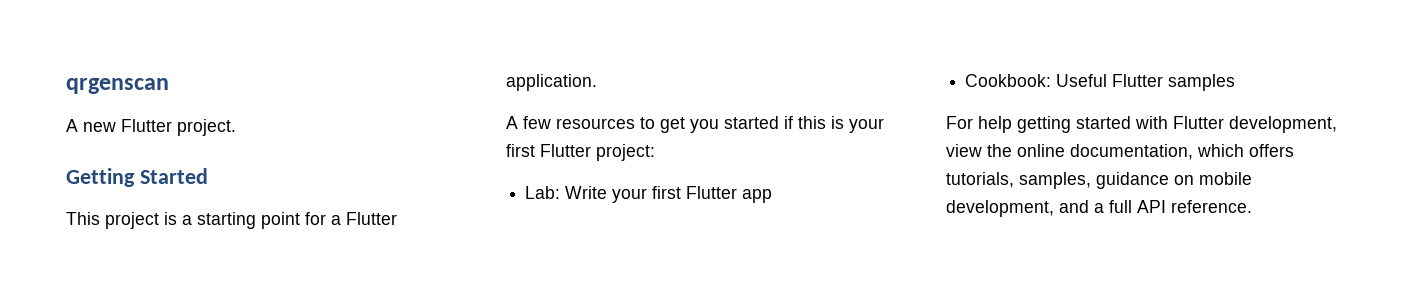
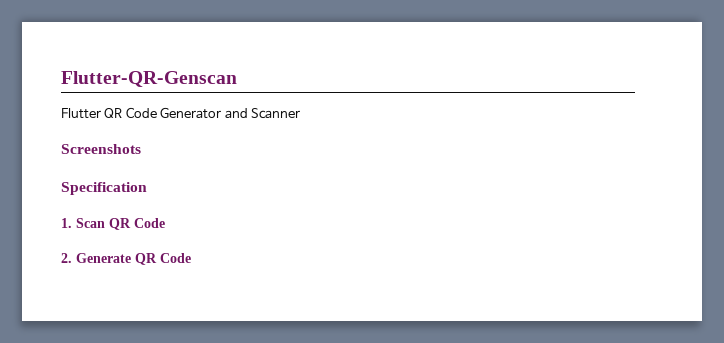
[66,78,169,94] [66,119,236,136] [66,168,208,187] [66,212,397,229] [506,74,597,91] [506,116,884,133] [506,144,655,161] [525,186,773,203] [965,74,1236,91] [946,116,1337,133] [946,144,1294,160] [946,172,1252,189] [946,200,1252,217] qrgenscan // A new Flutter project. // Getting Started // This project is a starting point for a Flutter application. // A few resources to get you started if this is your first Flutter project: // Lab: Write your first Flutter app // Cookbook: Useful Flutter samples // For help getting started with Flutter development, view the online documentation, which offers tutorials, samples, guidance on mobile development, and a full API reference. -> [61,71,237,87] [61,107,300,119] [61,144,141,154] [61,182,147,195] [61,218,165,230] [61,253,191,265] Flutter-QR-Genscan // Flutter QR Code Generator and Scanner // Screenshots // Specification // 1. Scan QR Code // 2. Generate QR Code

